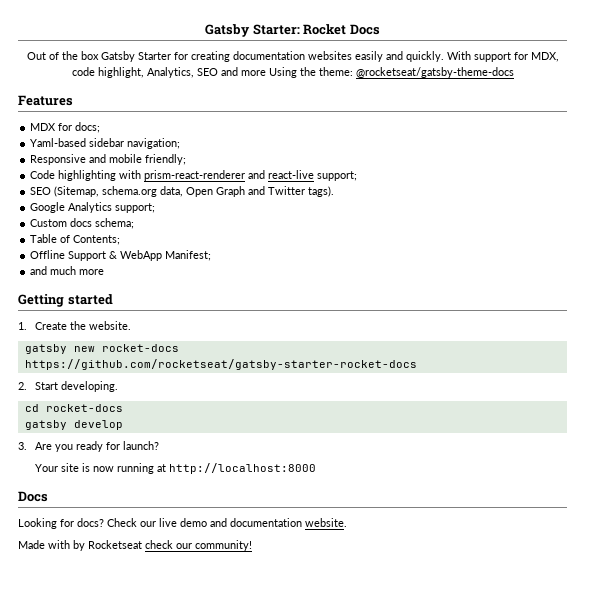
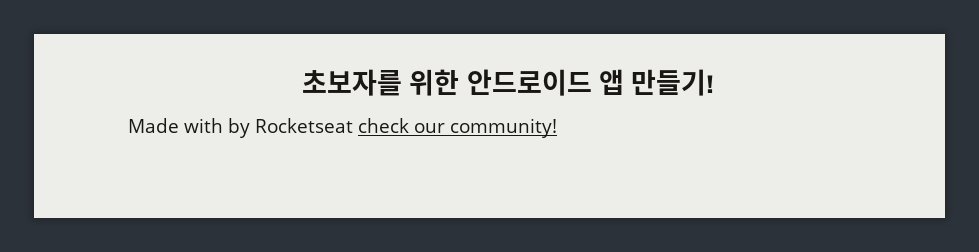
[205,24,380,37] [26,51,559,62] [71,67,514,78] [18,95,73,106] [30,122,101,133] [30,138,181,149] [30,154,187,165] [30,170,358,181] [30,186,335,197] [30,202,156,213] [30,218,135,229] [30,234,121,245] [30,250,212,261] [30,266,105,275] [18,294,113,307] [18,321,131,330] [24,344,179,354] [24,359,417,370] [18,381,118,392] [24,404,123,412] [24,420,123,430] [18,441,159,452] [34,463,316,474] [18,491,48,502] [18,518,347,529] Gatsby Starter: Rocket Docs // Out of the box Gatsby Starter for creating documentation websites easily and quickly. With support for MDX, code highlight, Analytics, SEO and more Using the theme: @rocketseat/gatsby-theme-docs // Features // MDX for docs; // Yaml-based sidebar navigation; // Responsive and mobile friendly; // Code highlighting with prism-react-renderer and react-live support; // SEO (Sitemap, schema.org data, Open Graph and Twitter tags). // Google Analytics support; // Custom docs schema; // Table of Contents; // Offline Support & WebApp Manifest; // and much more // Getting started // 1. Create the website. // gatsby new rocket-docs https://github.com/rocketseat/gatsby-starter-rocket-docs // 2. Start developing. // cd rocket-docs // gatsby develop // 3. Are you ready for launch? // Your site is now running at http://localhost:8000 // Docs // Looking for docs? Check our live demo and documentation website. -> [301,69,715,96] 초보자를 위한 안드로이드 앱 만들기!

